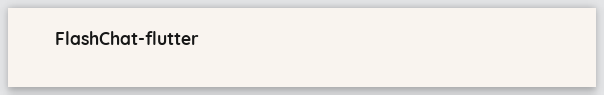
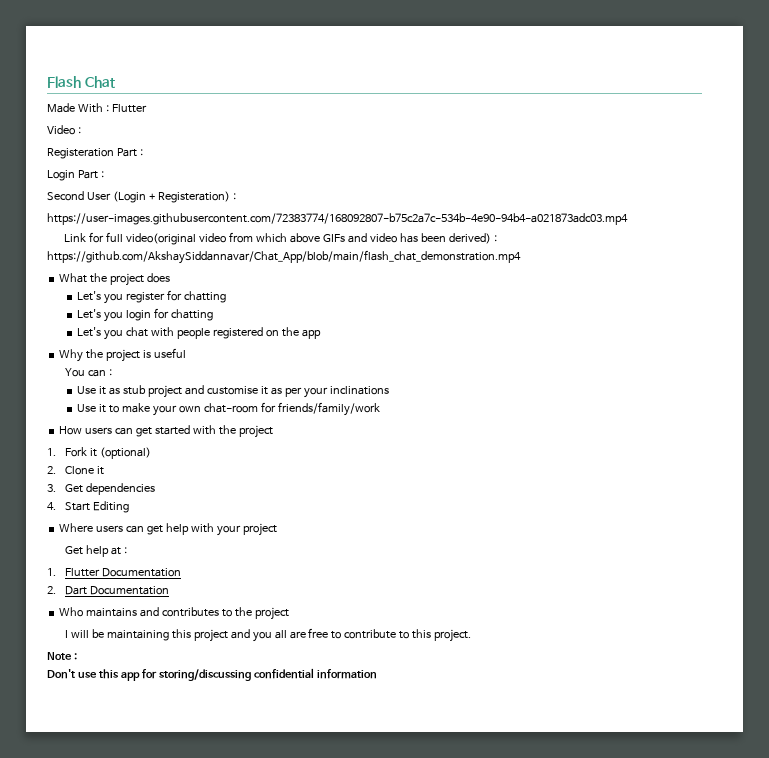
[55,31,199,45] FlashChat-flutter -> [47,76,115,88] [47,103,147,113] [47,125,81,135] [47,148,143,159] [47,170,104,181] [47,191,236,203] [47,213,628,225] [64,232,497,245] [47,250,521,264] [59,273,171,286] [76,290,226,304] [76,308,213,322] [76,327,321,340] [59,348,186,362] [64,368,112,377] [76,385,389,398] [76,402,380,416] [59,425,273,438] [47,447,151,459] [47,466,104,475] [47,483,155,495] [47,501,129,513] [59,523,277,536] [64,545,127,557] [47,568,181,577] [47,586,169,595] [59,607,289,620] [64,628,472,642] [47,652,77,660] [47,668,377,681] Flash Chat // Made With : Flutter // Video : // Registeration Part : // Login Part : // Second User (Login + Registeration) : // https://user-images.githubusercontent.com/72383774/168092807-b75c2a7c-534b-4e90-94b4-a021873adc03.mp4 // Link for full video(original video from which above GIFs and video has been derived) : https://github.com/AkshaySiddannavar/Chat_App/blob/main/flash_chat_demonstration.mp4 // What the project does // Let's you register for chatting // Let's you login for chatting // Let's you chat with people registered on the app // Why the project is useful // You can : // Use it as stub project and customise it as per your inclinations // Use it to make your own chat-room for friends/family/work // How users can get started with the project // 1. Fork it (optional) // 2. Clone it // 3. Get dependencies // 4. Start Editing // Where users can get help with your project // Get help at : // 1. Flutter Documentation // 2. Dart Documentation // Who maintains and contributes to the project // I will be maintaining this project and you all are free to contribute to this project. // Note : // Don't use this app for storing/discussing confidential information

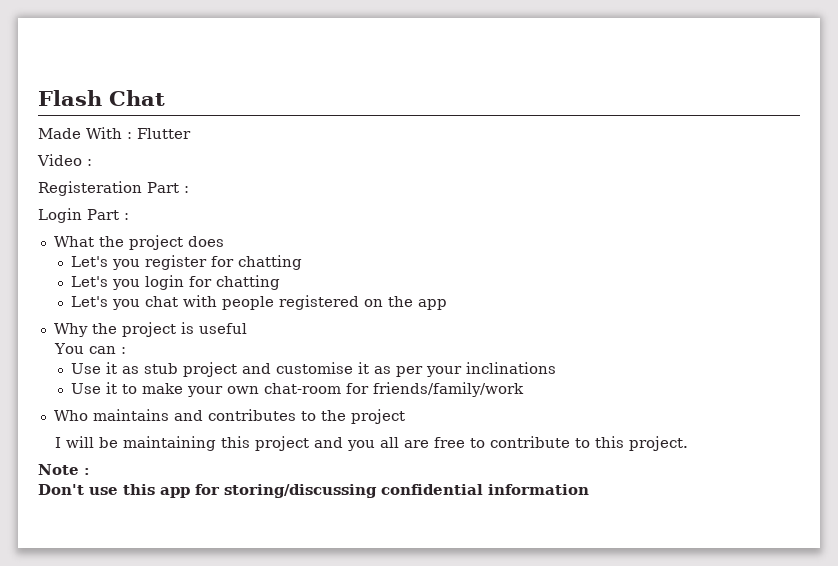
[47,191,236,203] [47,213,628,225] [64,232,497,245] [47,250,521,264] // Second User (Login + Registeration) : // https://user-images.githubusercontent.com/72383774/168092807-b75c2a7c-534b-4e90-94b4-a021873adc03.mp4 // Link for full video(original video from which above GIFs and video has been derived) : https://github.com/AkshaySiddannavar/Chat_App/blob/main/flash_chat_demonstration.mp4 -> (129, 216) none
[59,425,273,438] [47,447,151,459] [47,466,104,475] [47,483,155,495] [47,501,129,513] [59,523,277,536] [64,545,127,557] [47,568,181,577] [47,586,169,595] // How users can get started with the project // 1. Fork it (optional) // 2. Clone it // 3. Get dependencies // 4. Start Editing // Where users can get help with your project // Get help at : // 1. Flutter Documentation // 2. Dart Documentation -> (524, 389) none

